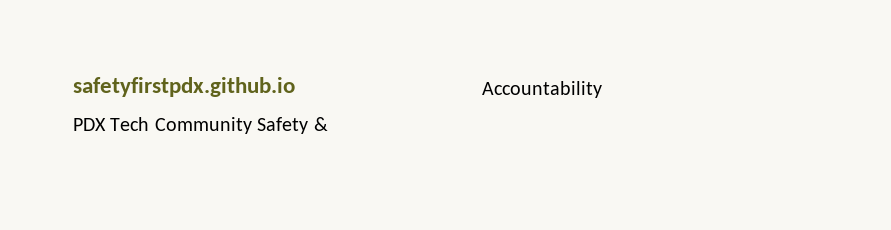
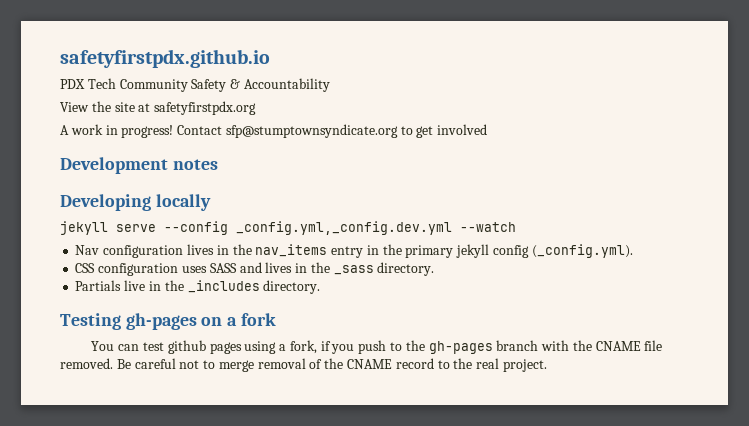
(602, 89) none -> [60,101,257,115] [60,124,488,138] [60,157,218,174] [60,194,211,211] [60,221,516,235] [75,244,633,258] [75,262,435,276] [75,280,321,294] [60,313,276,330] [91,340,663,354] [60,358,547,372] // View the site at safetyfirstpdx.org // A work in progress! Contact sfp@stumptownsyndicate.org to get involved // Development notes // Developing locally // jekyll serve --config _config.yml,_config.dev.yml --watch // Nav configuration lives in the nav_items entry in the primary jekyll config (_config.yml). // CSS configuration uses SASS and lives in the _sass directory. // Partials live in the _includes directory. // Testing gh-pages on a fork // You can test github pages using a fork, if you push to the gh-pages branch with the CNAME file removed. Be careful not to merge removal of the CNAME record to the real project.

